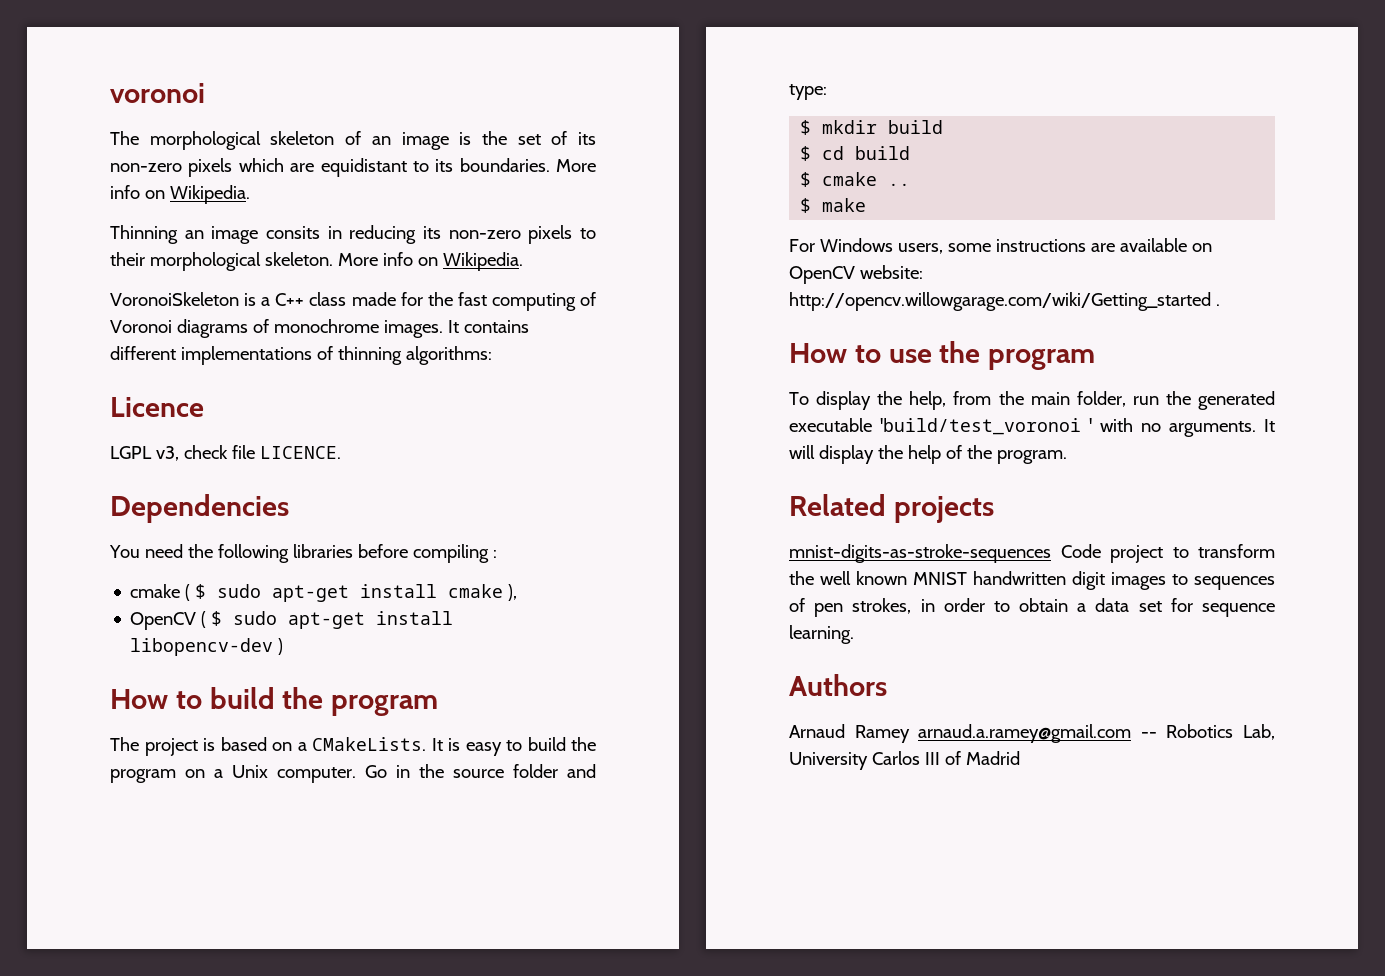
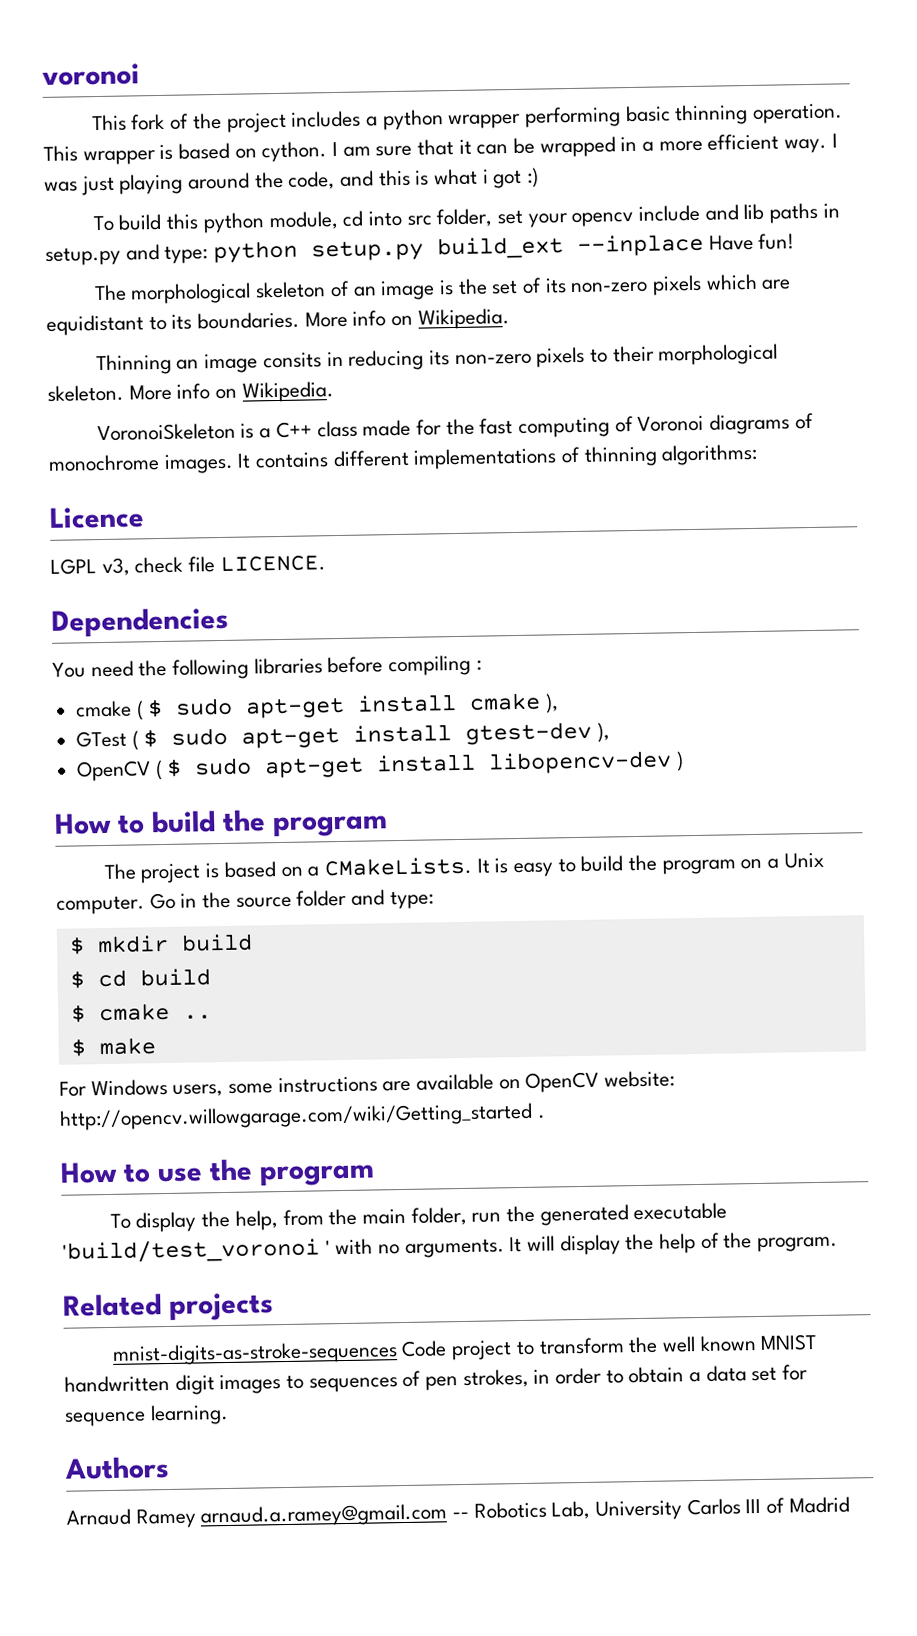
(205, 93) none -> [91,103,843,133] [43,133,838,166] [44,167,540,196] [92,202,840,234] [45,233,796,266] // This fork of the project includes a python wrapper performing basic thinning operation. This wrapper is based on cython. I am sure that it can be wrapped in a more efficient way. I was just playing around the code, and this is what i got :) // To build this python module, cd into src folder, set your opencv include and lib paths in setup.py and type: python setup.py build_ext --inplace Have fun!
(518, 592) none -> [76,721,611,751] // GTest ( $ sudo apt-get install gtest-dev ),

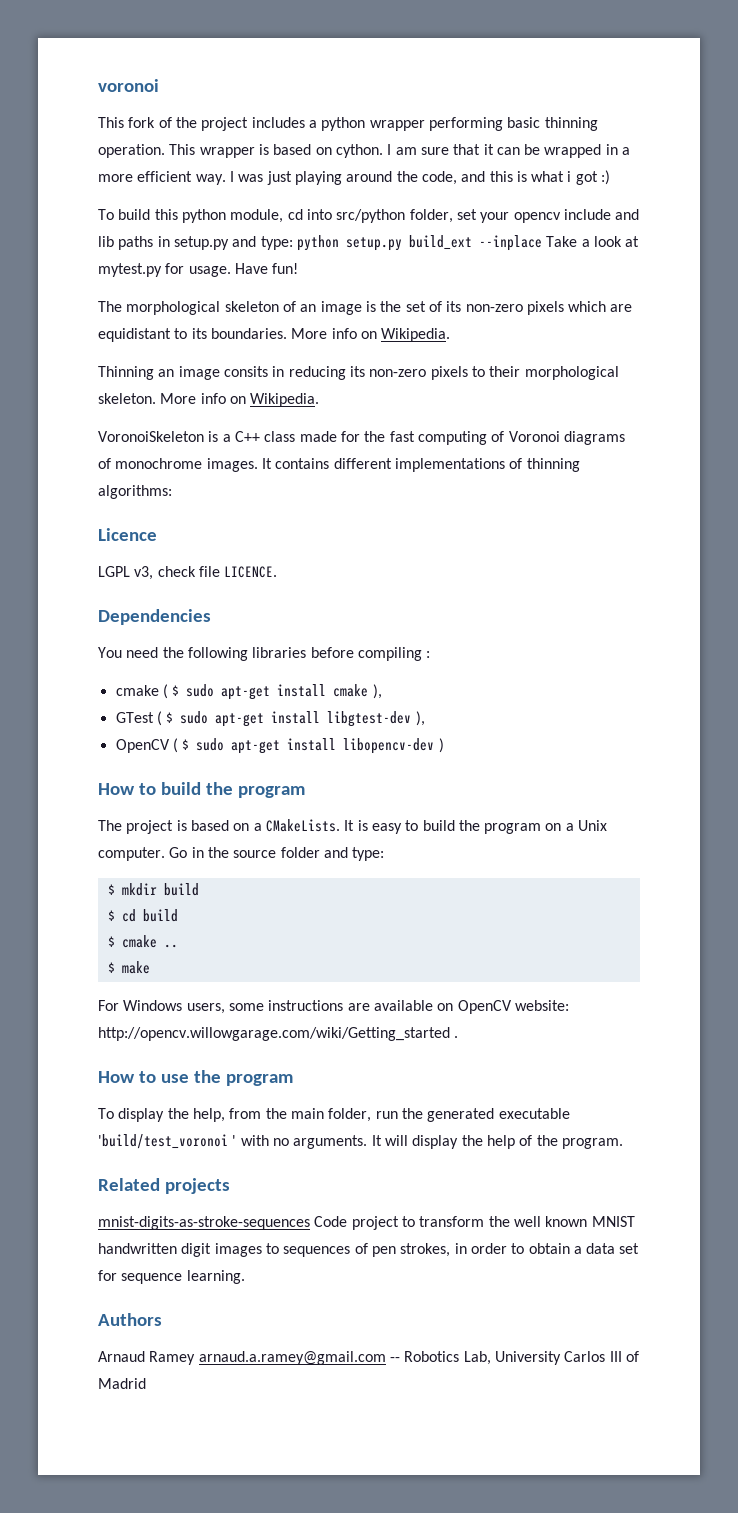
[406,215,432,226] src -> [336,209,406,223] src/python
(705, 245) none -> [546,236,640,247] [98,263,231,277] Take a look at mytest.py for usage.
[465,721,593,745] gtest-dev -> [327,711,412,727] libgtest-dev

